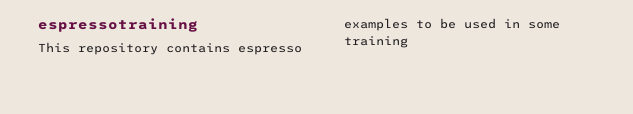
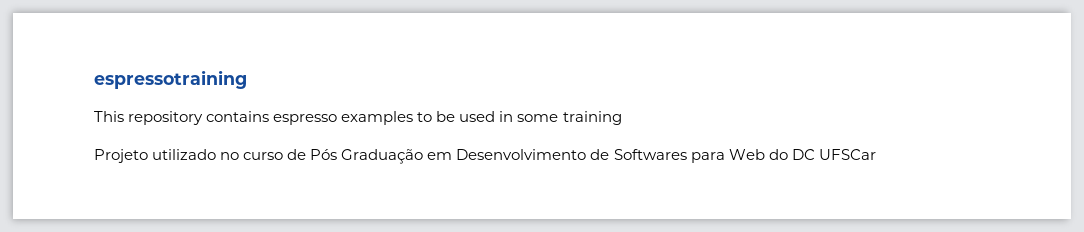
(408, 42) none -> [94,149,876,164] // Projeto utilizado no curso de Pós Graduação em Desenvolvimento de Softwares para Web do DC UFSCar

